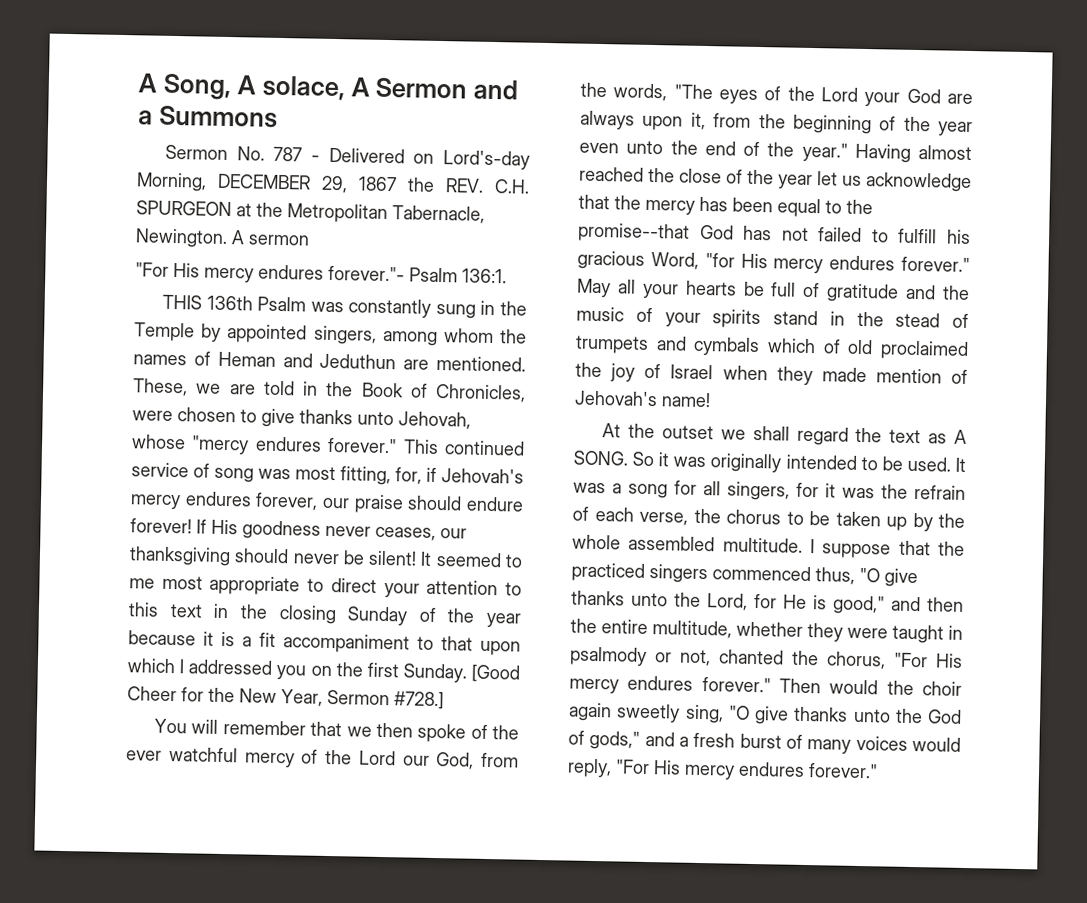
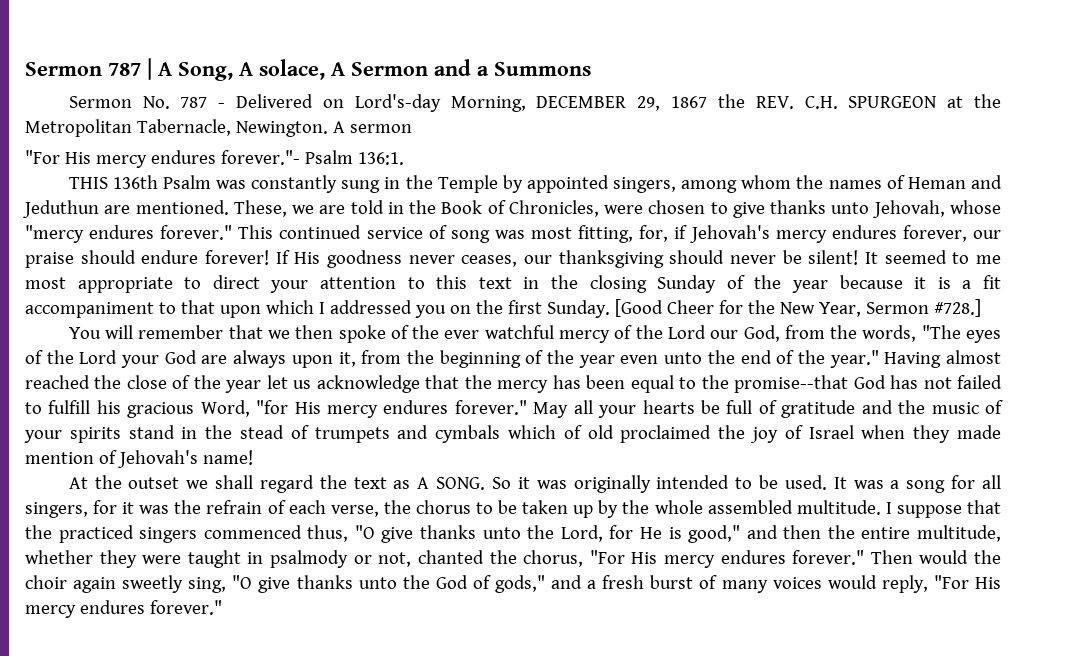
(138, 83) none -> [25,58,152,80] Sermon 787 |

